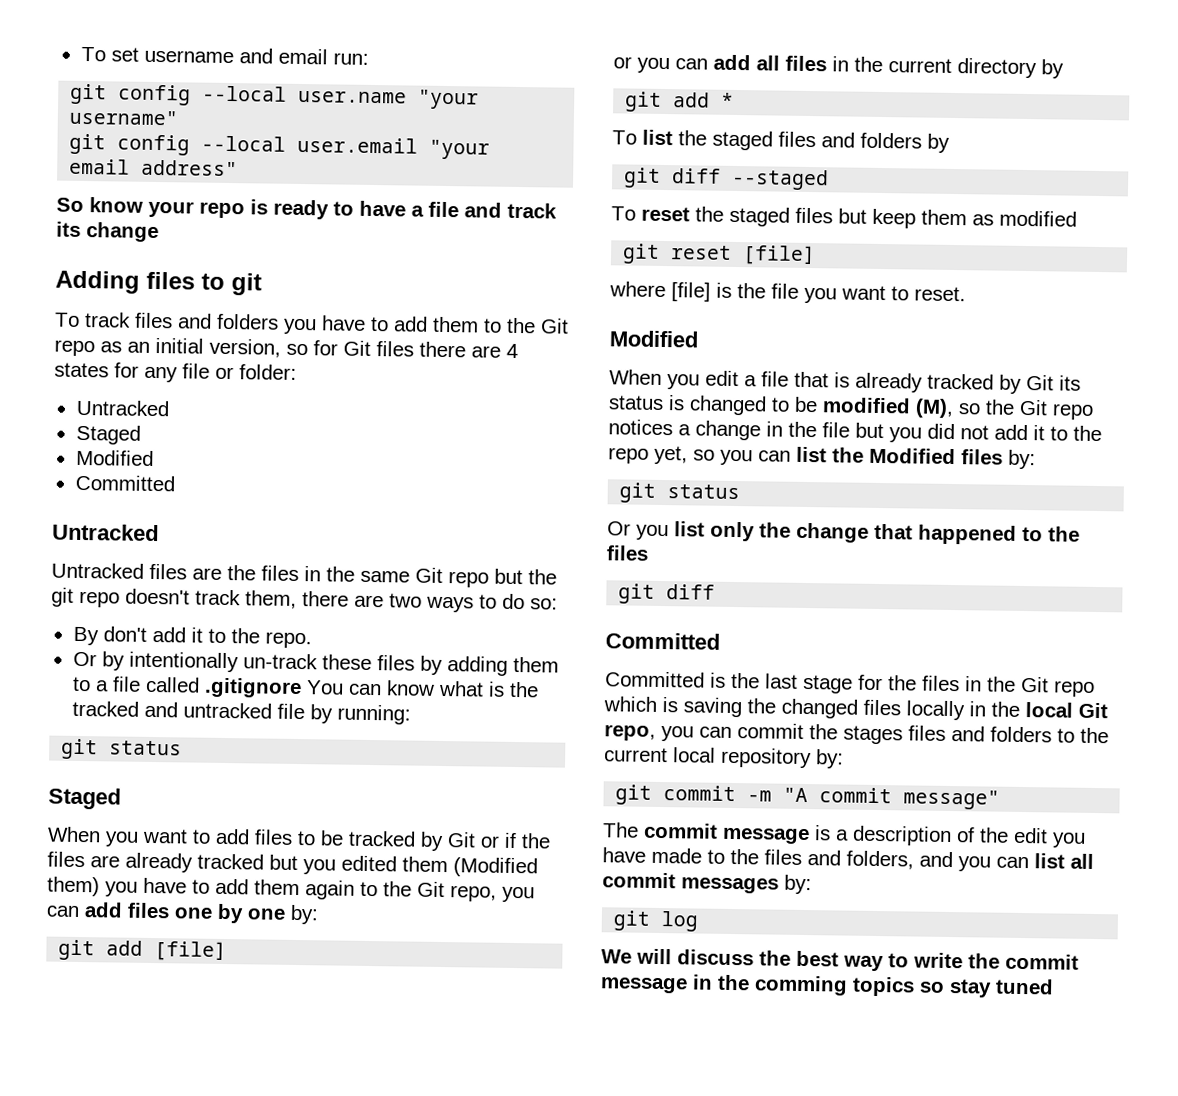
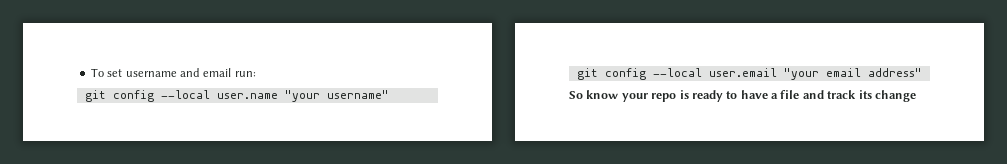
[55,270,262,296] [55,312,569,335] [54,338,518,358] [54,362,297,383] [75,399,169,417] [75,424,141,445] [75,449,154,466] [74,474,175,492] [52,523,159,542] [51,562,557,588] [51,587,558,613] [72,626,312,649] [72,651,559,676] [71,676,539,699] [71,700,411,725] [61,738,183,760] [48,787,121,810] [47,826,551,852] [47,851,538,878] [47,876,535,903] [46,902,319,925] [58,939,228,962] [613,54,1064,79] [625,91,735,112] [612,129,950,153] [623,167,830,191] [611,206,1077,229] [622,243,817,266] [609,281,966,304] [609,330,698,348] [609,369,1081,394] [608,395,1094,420] [608,419,1102,443] [608,445,1036,470] [619,482,741,503] [607,521,1080,545] [606,545,649,561] [618,583,716,604] [605,632,720,650] [605,671,1095,697] [603,696,1108,721] [604,723,1109,745] [604,747,844,769] [615,784,1001,810] [603,822,1086,848] [602,847,1094,872] [602,872,812,895] [613,910,699,932] [601,948,1079,972] [600,974,1054,998] // Adding files to git // To track files and folders you have to add them to the Git repo as an initial version, so for Git files there are 4 states for any file or folder: // Untracked // Staged // Modified // Committed // Untracked // Untracked files are the files in the same Git repo but the git repo doesn't track them, there are two ways to do so: // By don't add it to the repo. // Or by intentionally un-track these files by adding them to a file called .gitignore You can know what is the tracked and untracked file by running: // git status // Staged // When you want to add files to be tracked by Git or if the files are already tracked but you edited them (Modified them) you have to add them again to the Git repo, you can add files one by one by: // git add [file] // or you can add all files in the current directory by // git add * // To list the staged files and folders by // git diff --staged // To reset the staged files but keep them as modified // git reset [file] // where [file] is the file you want to reset. // Modified // When you edit a file that is already tracked by Git its status is changed to be modified (M), so the Git repo notices a change in the file but you did not add it to the repo yet, so you can list the Modified files by: // git status // Or you list only the change that happened to the files // git diff // Committed // Committed is the last stage for the files in the Git repo which is saving the changed files locally in the local Git repo, you can commit the stages files and folders to the current local repository by: // git commit -m "A commit message" // The commit message is a description of the edit you have made to the files and folders, and you can list all commit messages by: // git log // We will discuss the best way to write the commit message in the comming topics so stay tuned -> (916, 96) none

